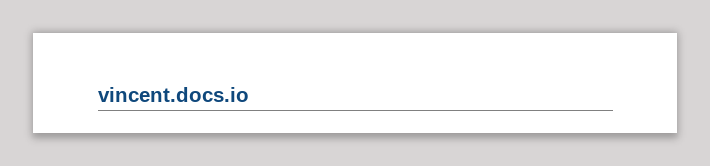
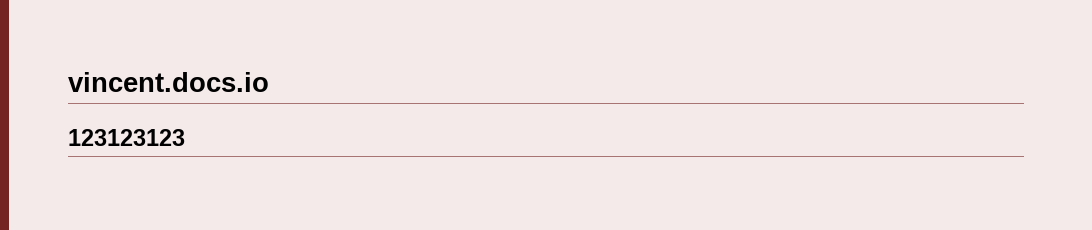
(249, 94) none -> [68,129,185,146] // 123123123

